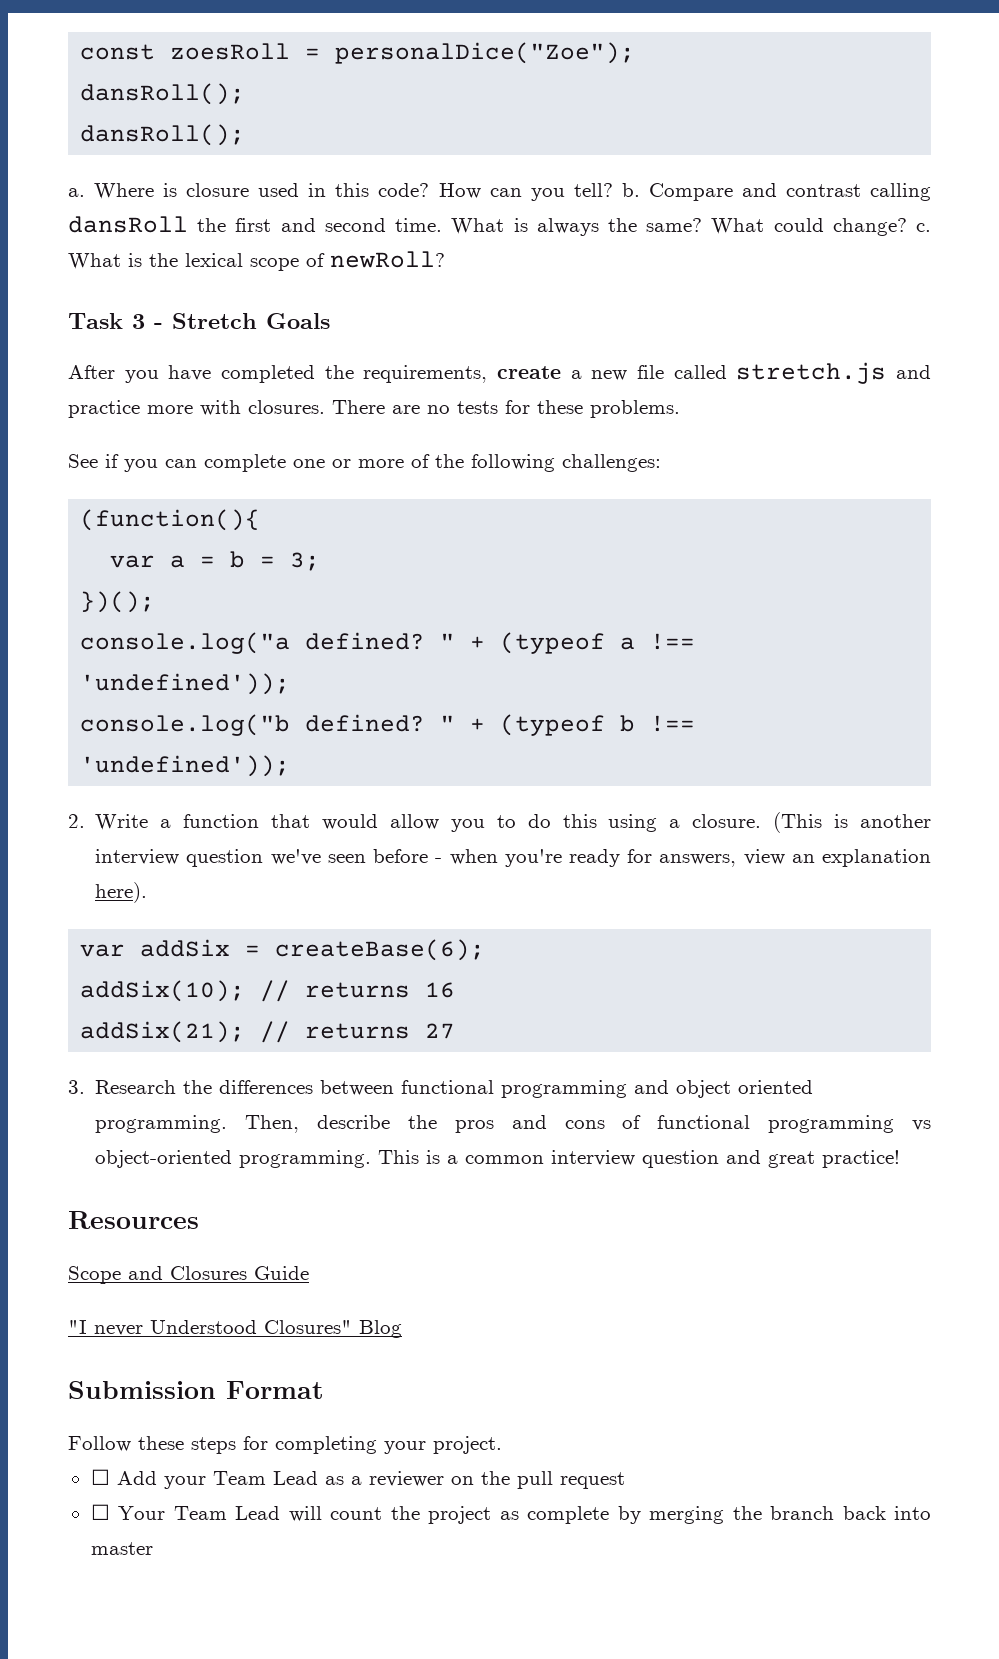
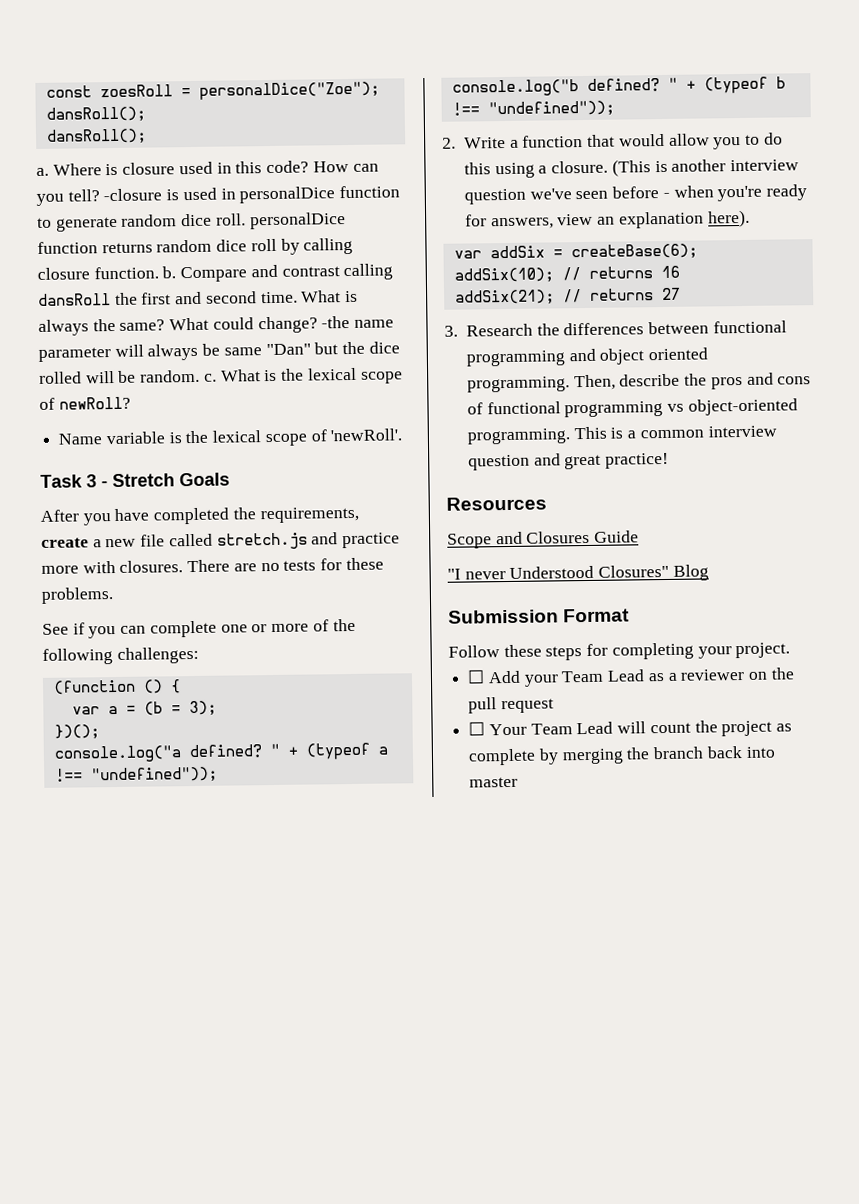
(613, 190) none -> [103,185,401,204] [37,212,346,232] [37,237,354,255] [37,266,159,280] -closure is used in personalDice function to generate random dice roll. personalDice function returns random dice roll by calling closure function.
(907, 227) none -> [321,315,395,329] [38,341,400,362] [39,369,201,384] -the name parameter will always be same "Dan" but the dice rolled will be random.
(445, 259) none -> [58,428,403,447] // Name variable is the lexical scope of 'newRoll'.
[80,509,261,531] (function(){ -> [52,679,181,695] (function () {
[230,551,321,571] b = 3; -> [143,700,217,717] (b = 3);
[80,673,291,695] 'undefined')); -> [90,766,218,784] "undefined"));
[80,755,291,777] 'undefined')); -> [487,100,615,118] "undefined"));

